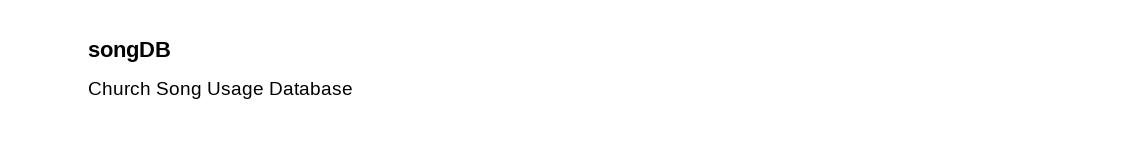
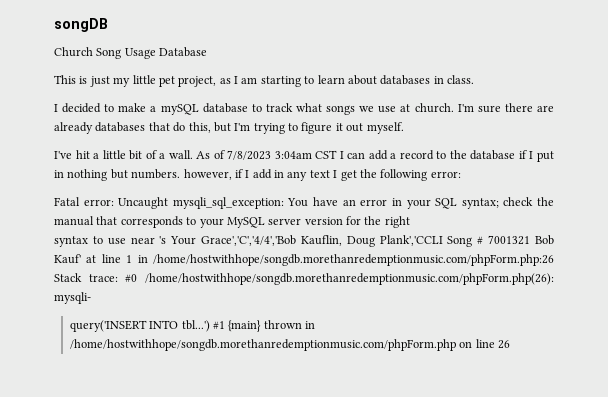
(354, 88) none -> [54,75,474,87] [54,103,554,115] [54,122,404,134] [54,150,555,162] [54,169,461,181] [54,197,555,209] [54,216,410,228] [54,235,555,247] [54,254,554,266] [54,273,554,285] [54,292,91,304] [69,320,316,332] [69,339,511,351] // This is just my little pet project, as I am starting to learn about databases in class. // I decided to make a mySQL database to track what songs we use at church. I'm sure there are already databases that do this, but I'm trying to figure it out myself. // I've hit a little bit of a wall. As of 7/8/2023 3:04am CST I can add a record to the database if I put in nothing but numbers. however, if I add in any text I get the following error: // Fatal error: Uncaught mysqli_sql_exception: You have an error in your SQL syntax; check the manual that corresponds to your MySQL server version for the right // syntax to use near 's Your Grace','C','4/4','Bob Kauflin, Doug Plank','CCLI Song # 7001321 Bob Kauf' at line 1 in /home/hostwithhope/songdb.morethanredemptionmusic.com/phpForm.php:26 Stack trace: #0 /home/hostwithhope/songdb.morethanredemptionmusic.com/phpForm.php(26): mysqli- // query('INSERT INTO tbl...') #1 {main} thrown in /home/hostwithhope/songdb.morethanredemptionmusic.com/phpForm.php on line 26

